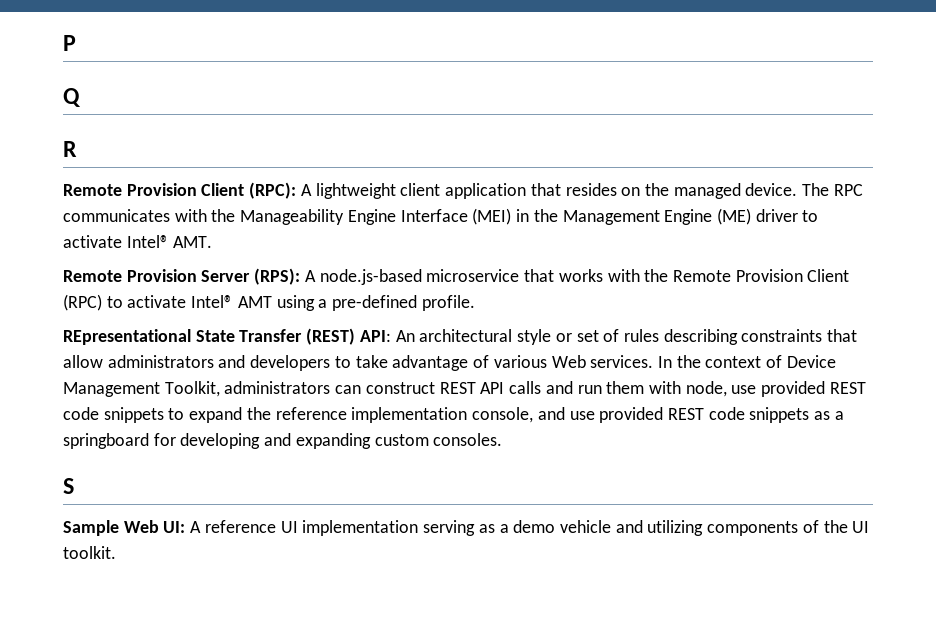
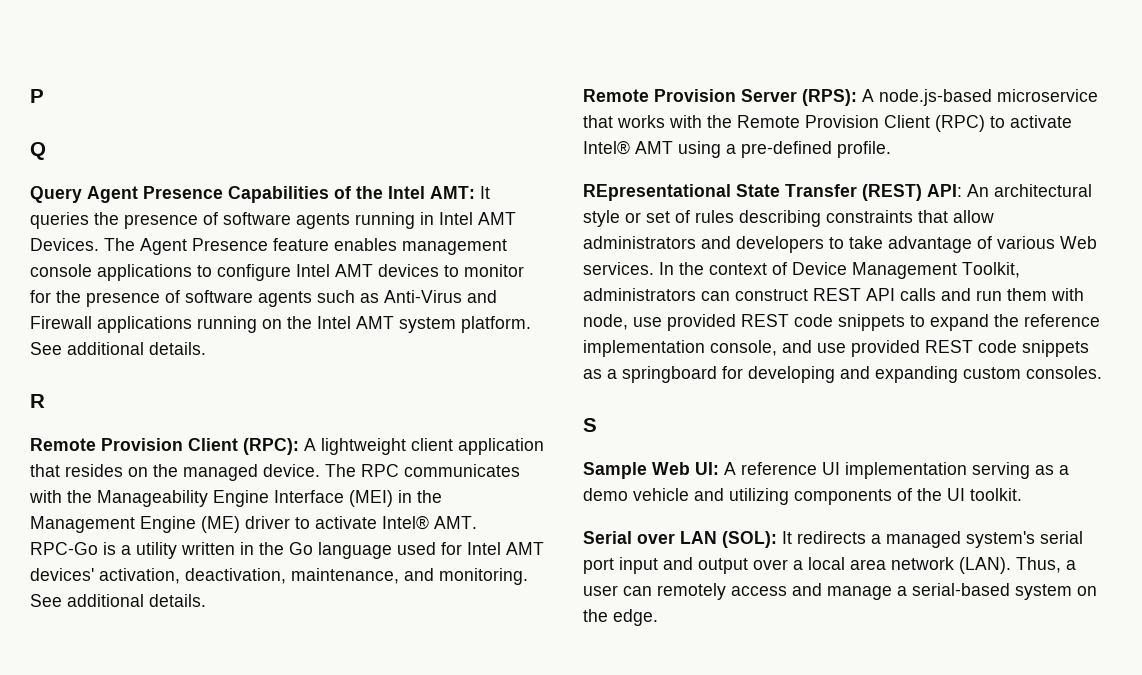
(81, 97) none -> [30,186,490,203] [30,212,516,229] [30,238,507,255] [30,264,524,281] [30,290,497,307] [30,316,531,333] [30,342,206,355] // Query Agent Presence Capabilities of the Intel AMT: It queries the presence of software agents running in Intel AMT Devices. The Agent Presence feature enables management console applications to configure Intel AMT devices to monitor for the presence of software agents such as Anti-Virus and Firewall applications running on the Intel AMT system platform. See additional details.
(213, 242) none -> [30,542,544,559] [30,568,528,585] [30,594,206,607] RPC-Go is a utility written in the Go language used for Intel AMT devices' activation, deactivation, maintenance, and monitoring. See additional details.
(116, 552) none -> [583,531,1083,548] [583,557,1076,574] [583,583,1097,600] [583,609,658,626] // Serial over LAN (SOL): It redirects a managed system's serial port input and output over a local area network (LAN). Thus, a user can remotely access and manage a serial-based system on the edge.

